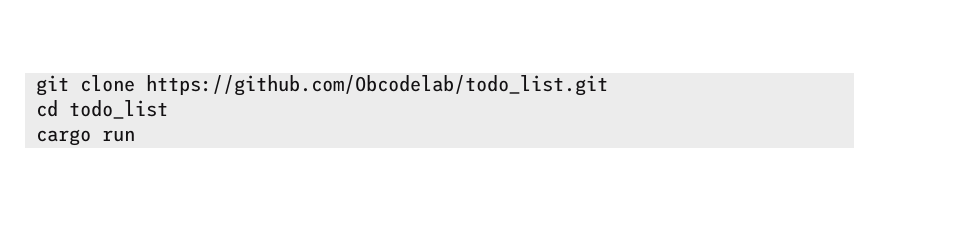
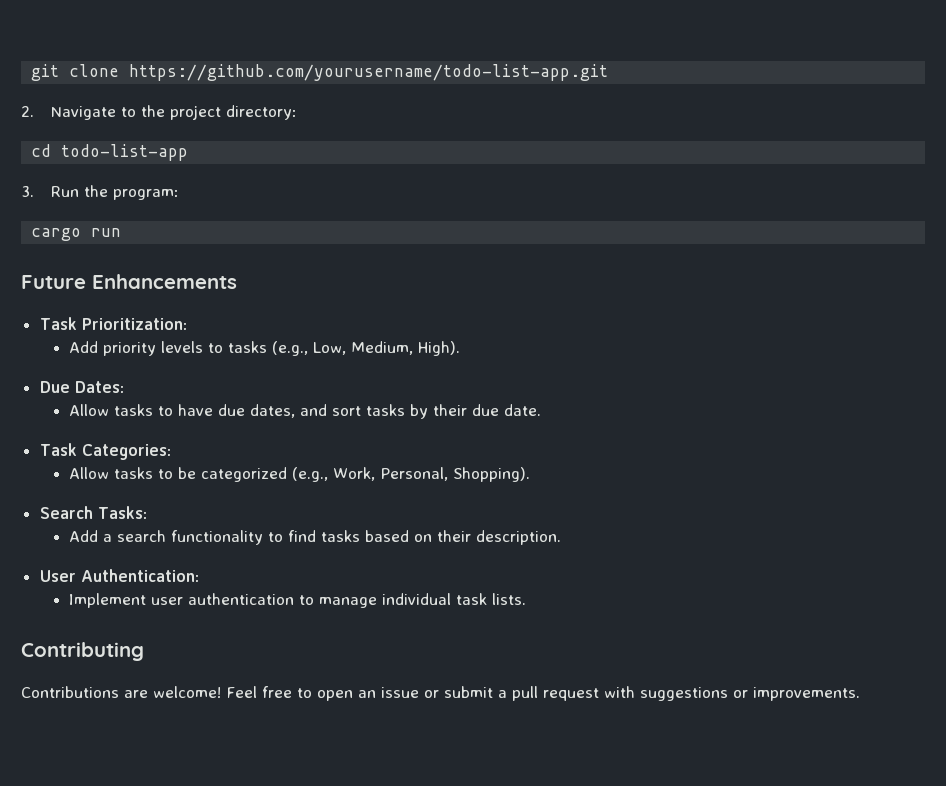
[146,75,609,96] [36,100,169,119] [36,129,136,146] https://github.com/Obcodelab/todo_list.git // cd todo_list // cargo run -> [129,64,609,81] [21,105,297,120] [31,144,189,161] [21,185,179,200] [31,228,122,241] [21,274,237,289] [39,317,188,330] [69,341,461,356] [39,381,125,393] [69,404,542,419] [39,443,172,460] [69,467,531,482] [39,506,148,519] [69,530,562,545] [39,569,200,582] [69,593,527,608] [21,642,144,661] [21,686,860,701] https://github.com/yourusername/todo-list-app.git // 2. Navigate to the project directory: // cd todo-list-app // 3. Run the program: // cargo run // Future Enhancements // Task Prioritization: // Add priority levels to tasks (e.g., Low, Medium, High). // Due Dates: // Allow tasks to have due dates, and sort tasks by their due date. // Task Categories: // Allow tasks to be categorized (e.g., Work, Personal, Shopping). // Search Tasks: // Add a search functionality to find tasks based on their description. // User Authentication: // Implement user authentication to manage individual task lists. // Contributing // Contributions are welcome! Feel free to open an issue or submit a pull request with suggestions or improvements.

